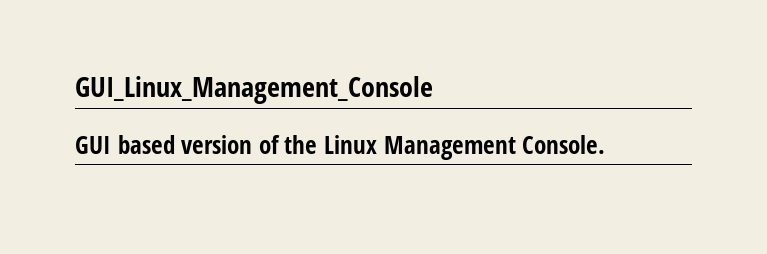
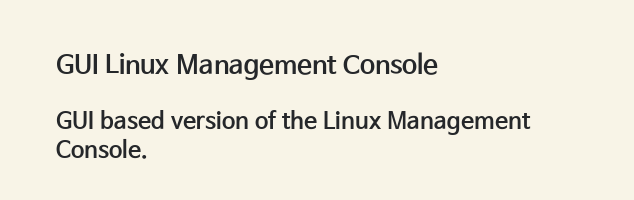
[75,76,433,104] GUI_Linux_Management_Console -> [56,52,439,80] GUI Linux Management Console

